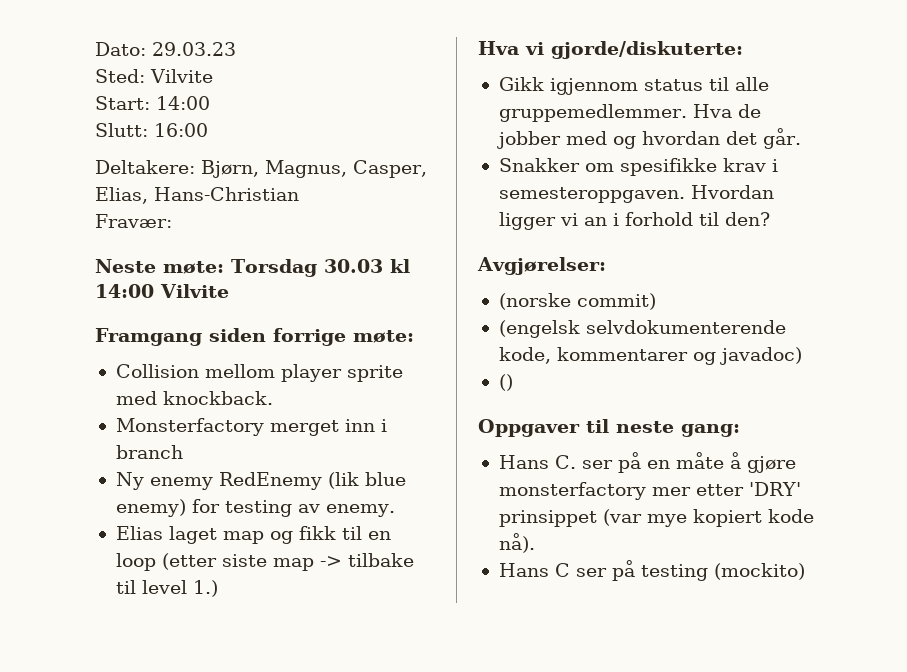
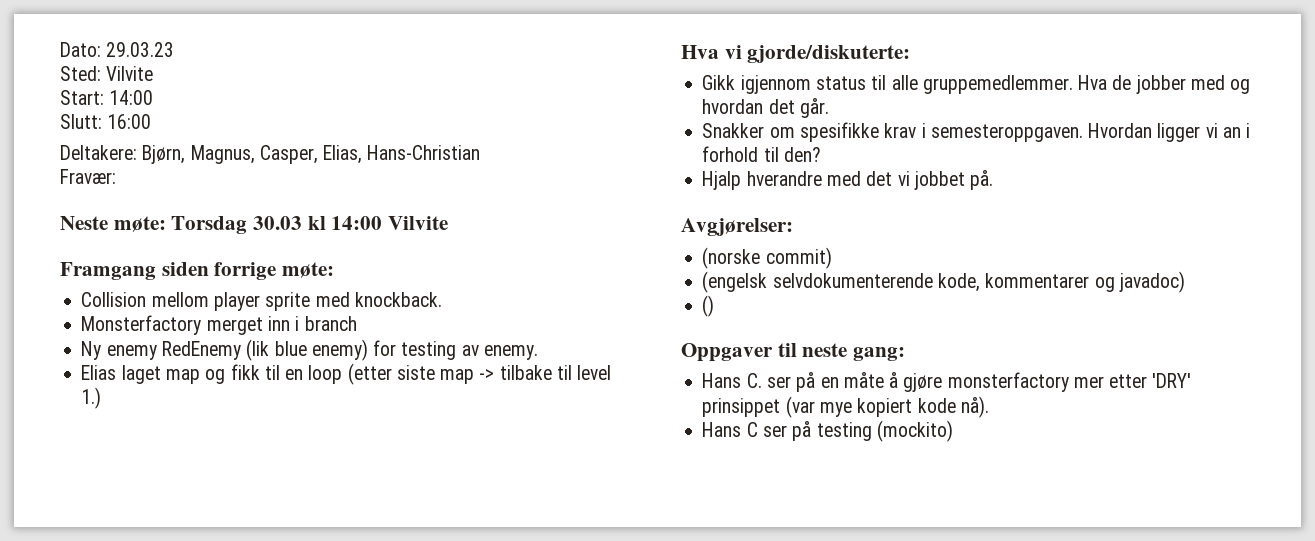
(770, 219) none -> [702,170,994,190] // Hjalp hverandre med det vi jobbet på.

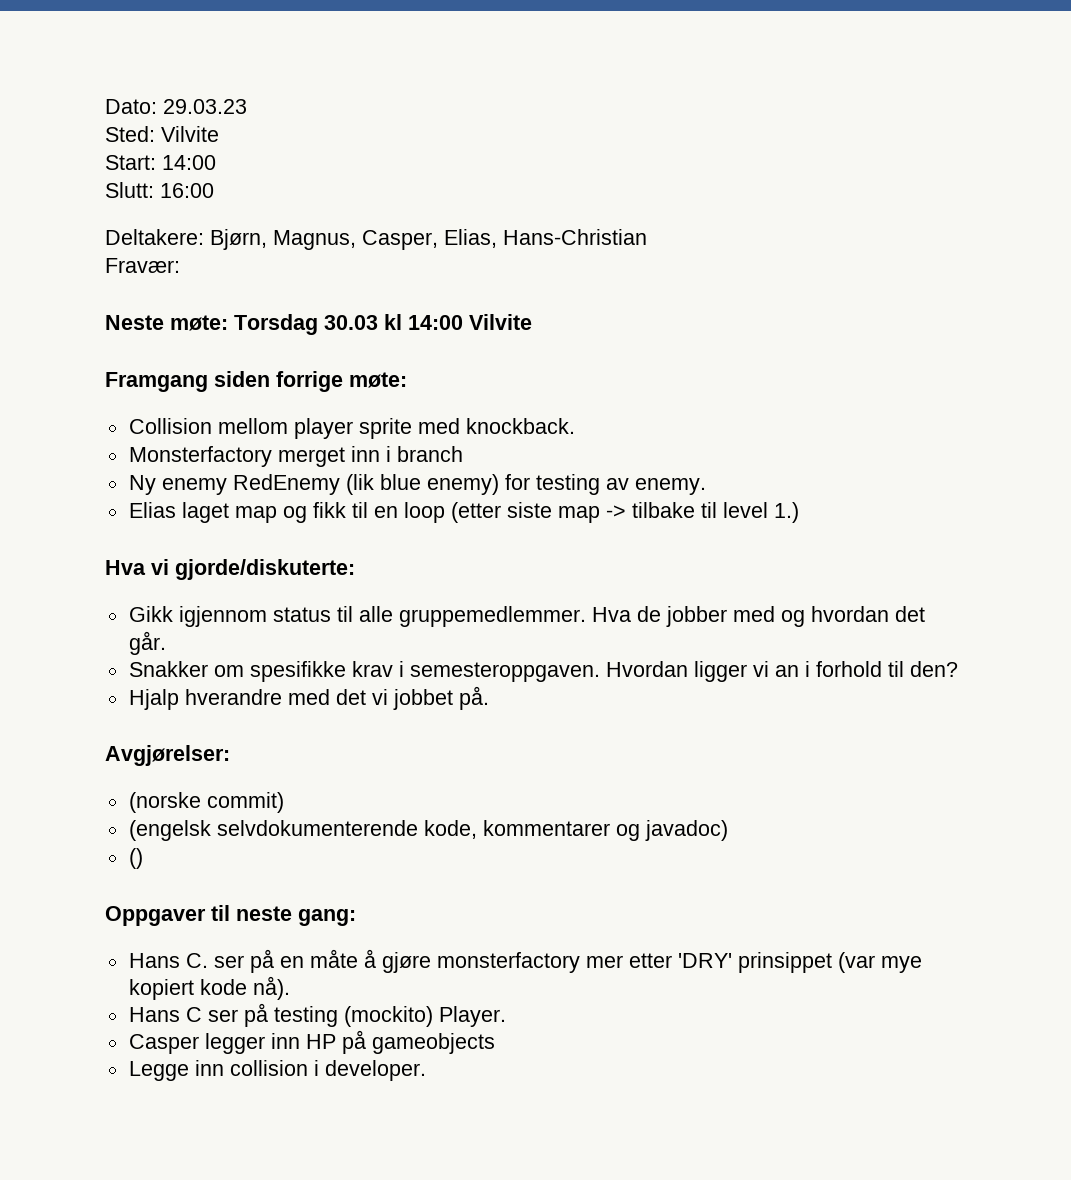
(953, 431) none -> [438,1006,506,1027] [128,1030,495,1054] [128,1060,426,1081] Player. // Casper legger inn HP på gameobjects // Legge inn collision i developer.

